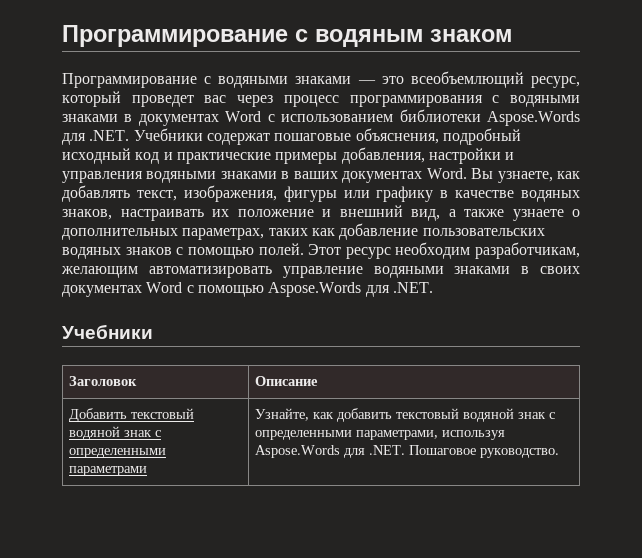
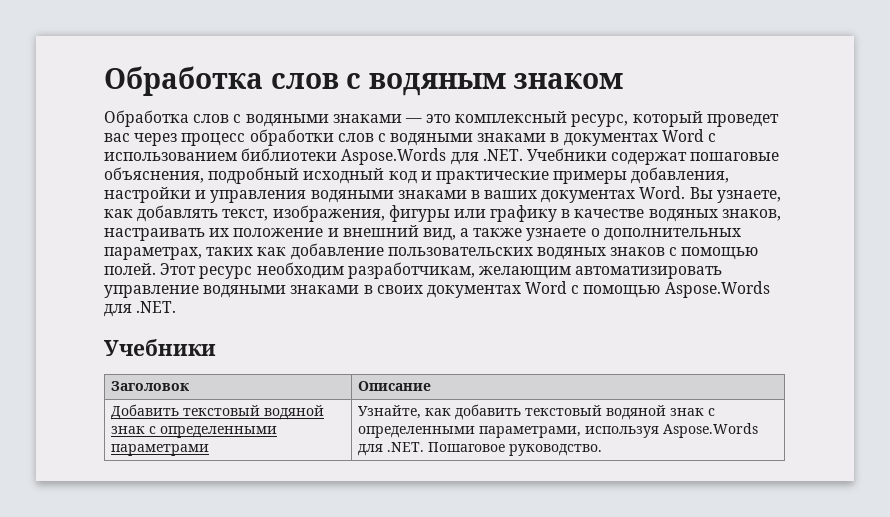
[62,25,288,47] Программирование -> [104,66,339,96] Обработка слов
[62,73,197,88] Программирование -> [104,110,230,127] Обработка слов
[410,71,524,88] всеобъемлющий -> [455,111,568,123] комплексный
[349,95,483,107] программирования -> [249,129,374,146] обработки слов

